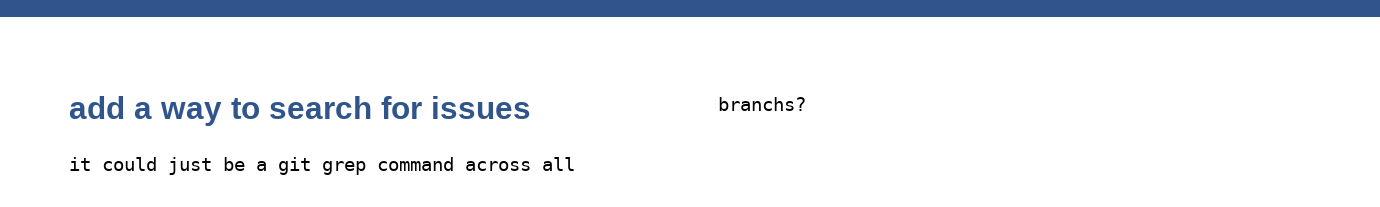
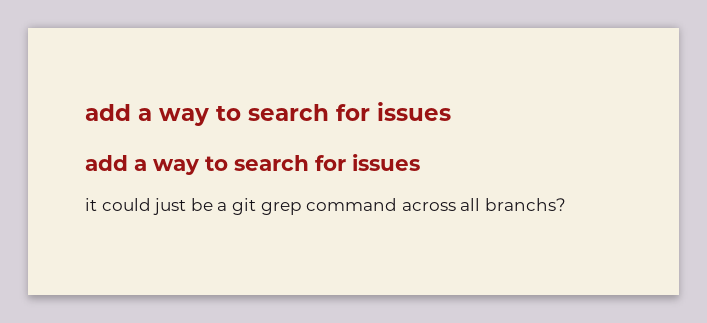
[69,96,531,126] add a way to search for issues -> [85,102,451,126] [85,154,420,175] add a way to search for issues // add a way to search for issues

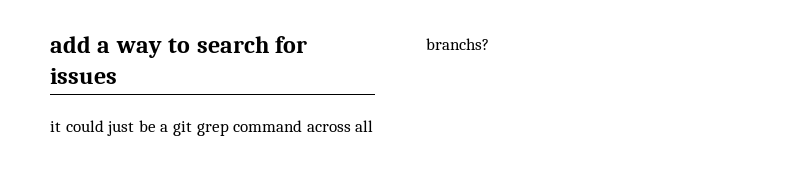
[85,102,451,126] [85,154,420,175] add a way to search for issues // add a way to search for issues -> [50,36,308,58] [50,68,117,84] add a way to search for issues

